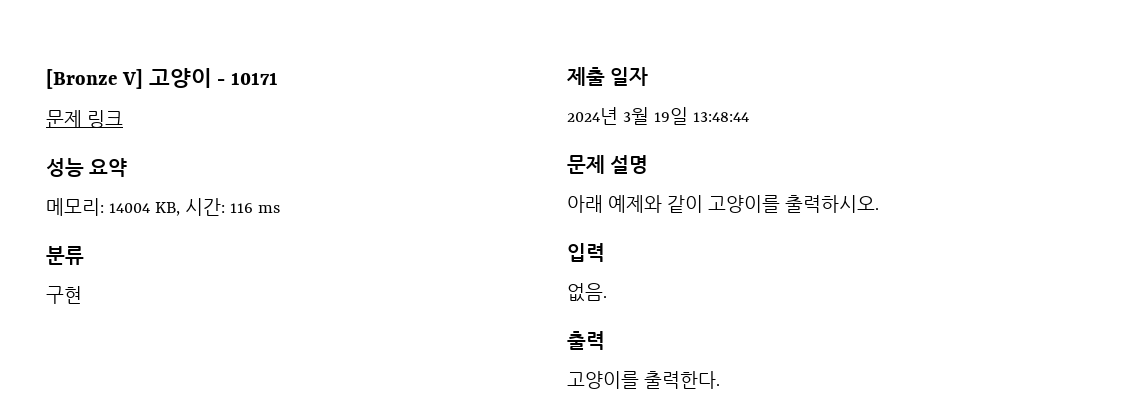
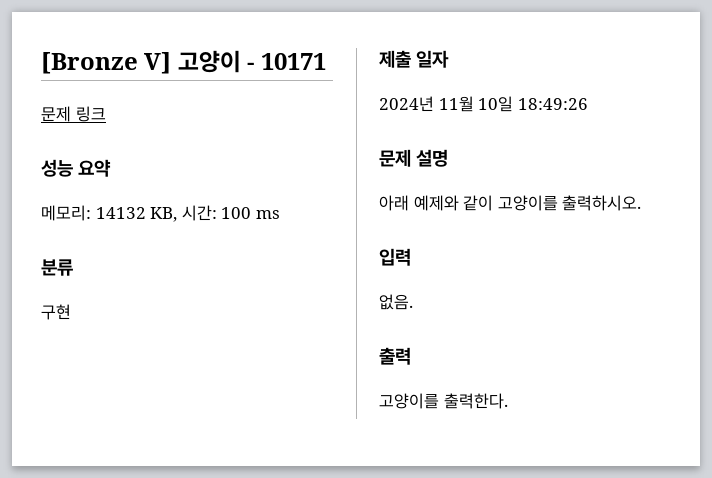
[108,203,150,213] 14004 -> [95,207,146,219] 14132
[229,203,253,213] 116 -> [221,207,252,219] 100
[622,107,749,125] 3월 19일 13:48:44 -> [438,96,588,112] 11월 10일 18:49:26

